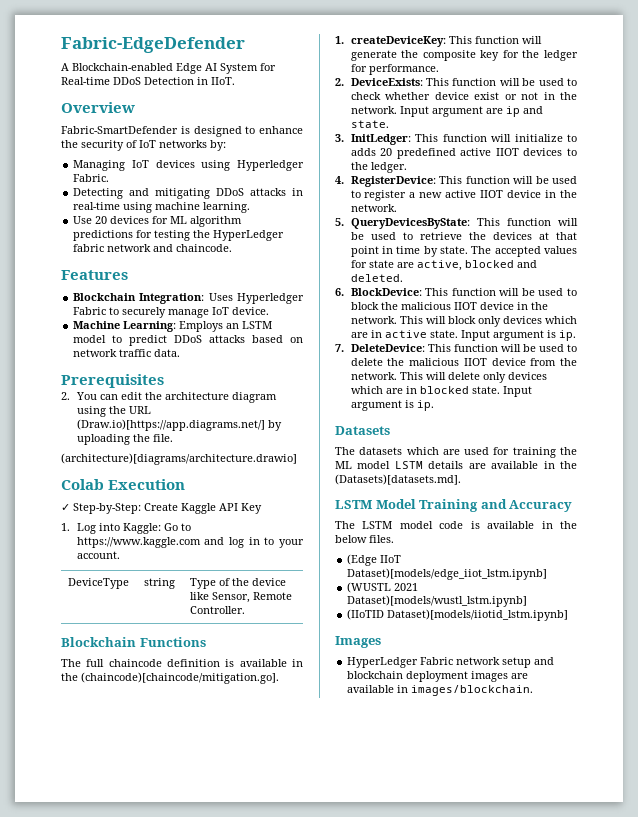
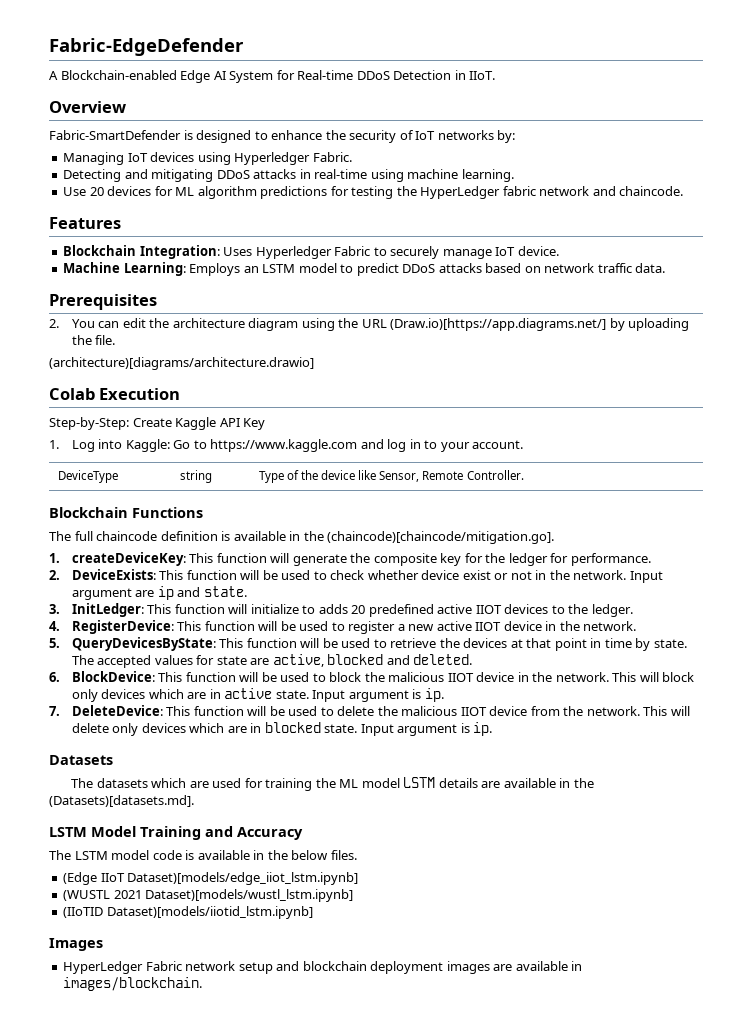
[61,504,70,511] ✓ -> (181, 394) none

